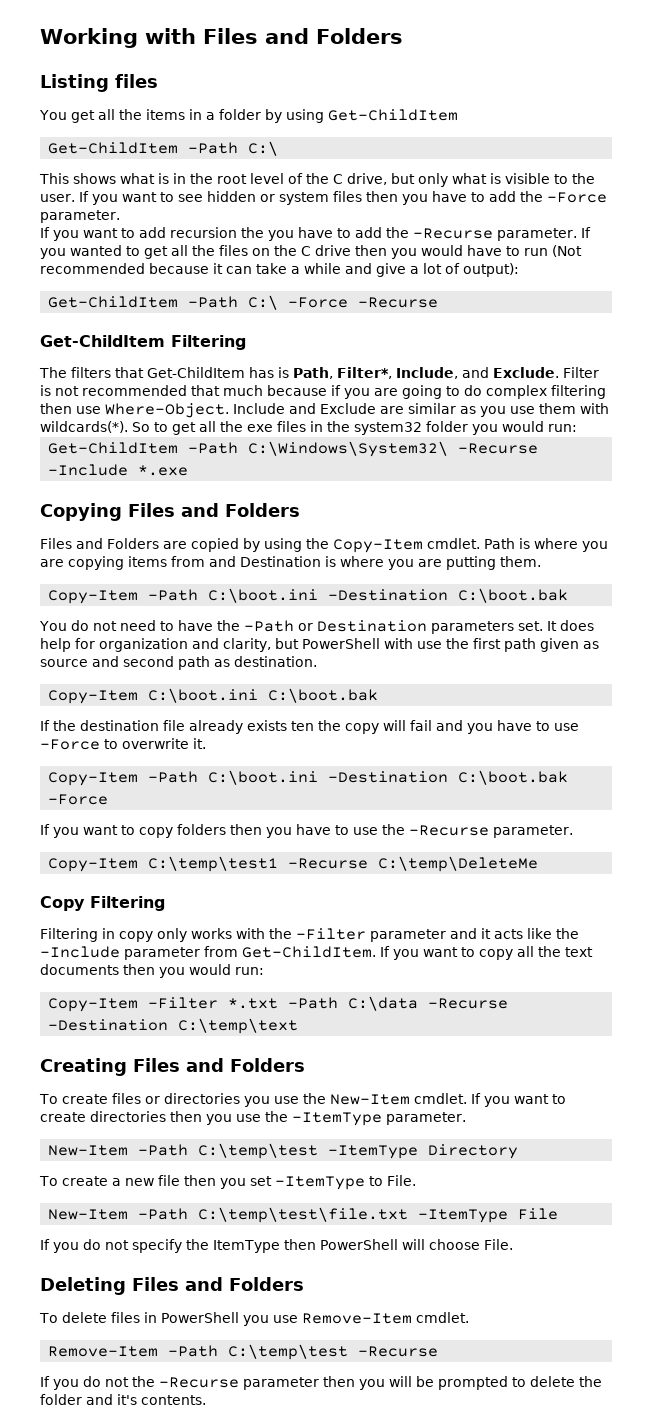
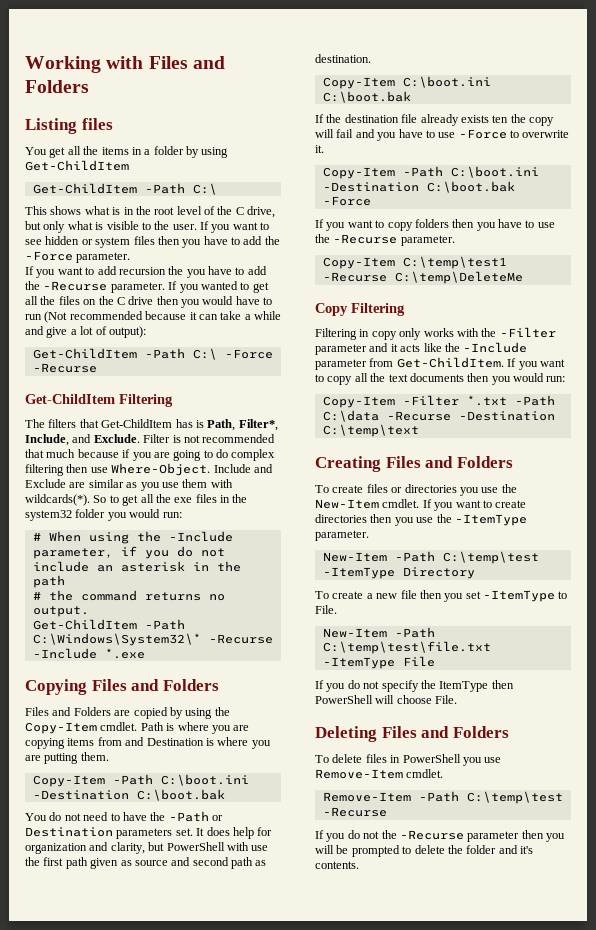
[48,441,449,457] // Get-ChildItem -Path C:\Windows\System32\ -> [32,531,233,544] [32,546,225,559] [32,561,241,572] [32,575,65,588] [32,590,225,601] [32,606,89,617] [32,619,185,630] [32,633,201,646] // # When using the -Include parameter, if you do not include an asterisk in the path // # the command returns no output. // Get-ChildItem -Path C:\Windows\System32\*

